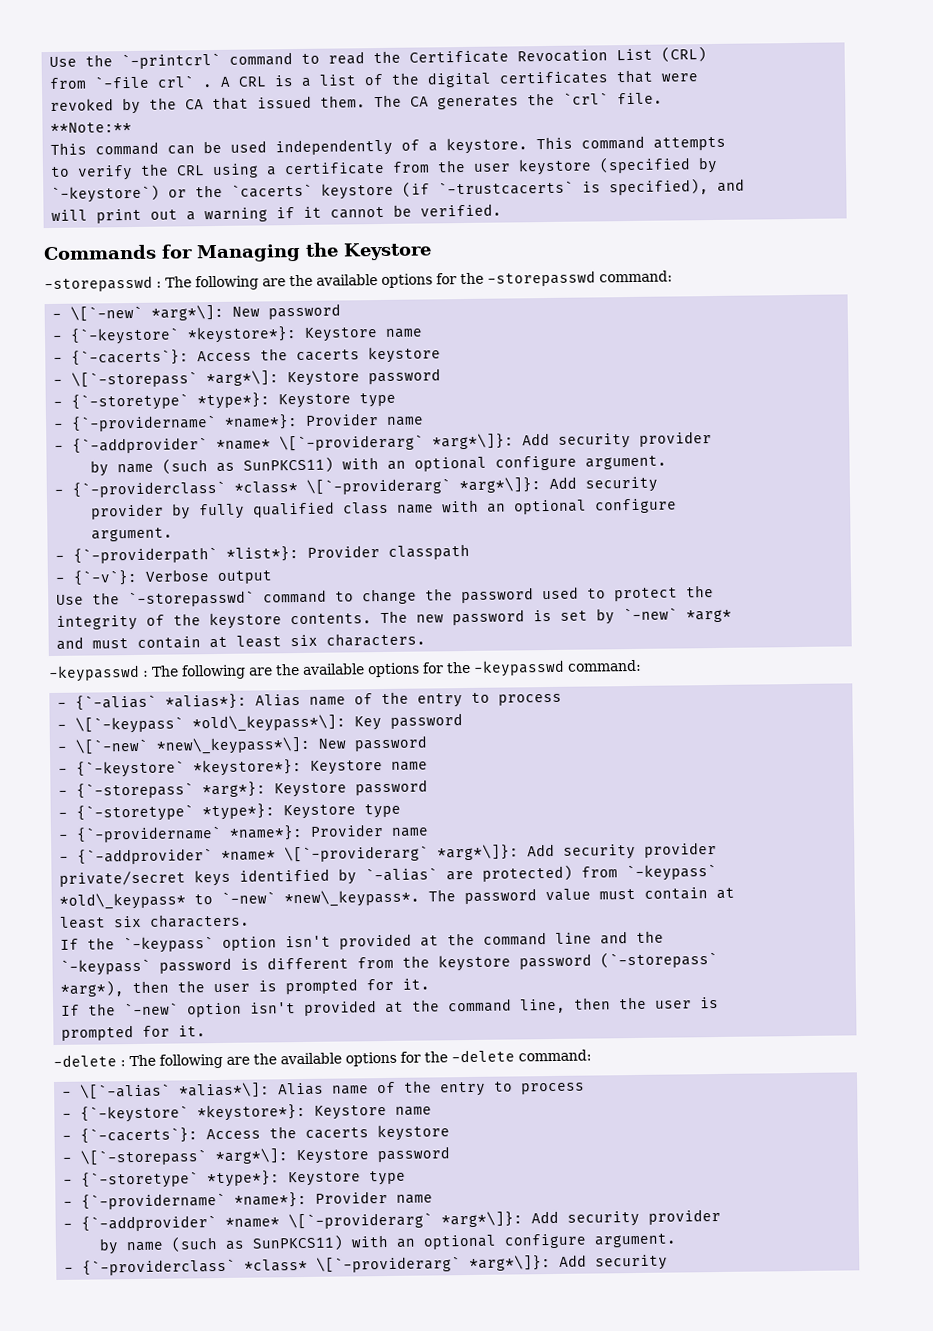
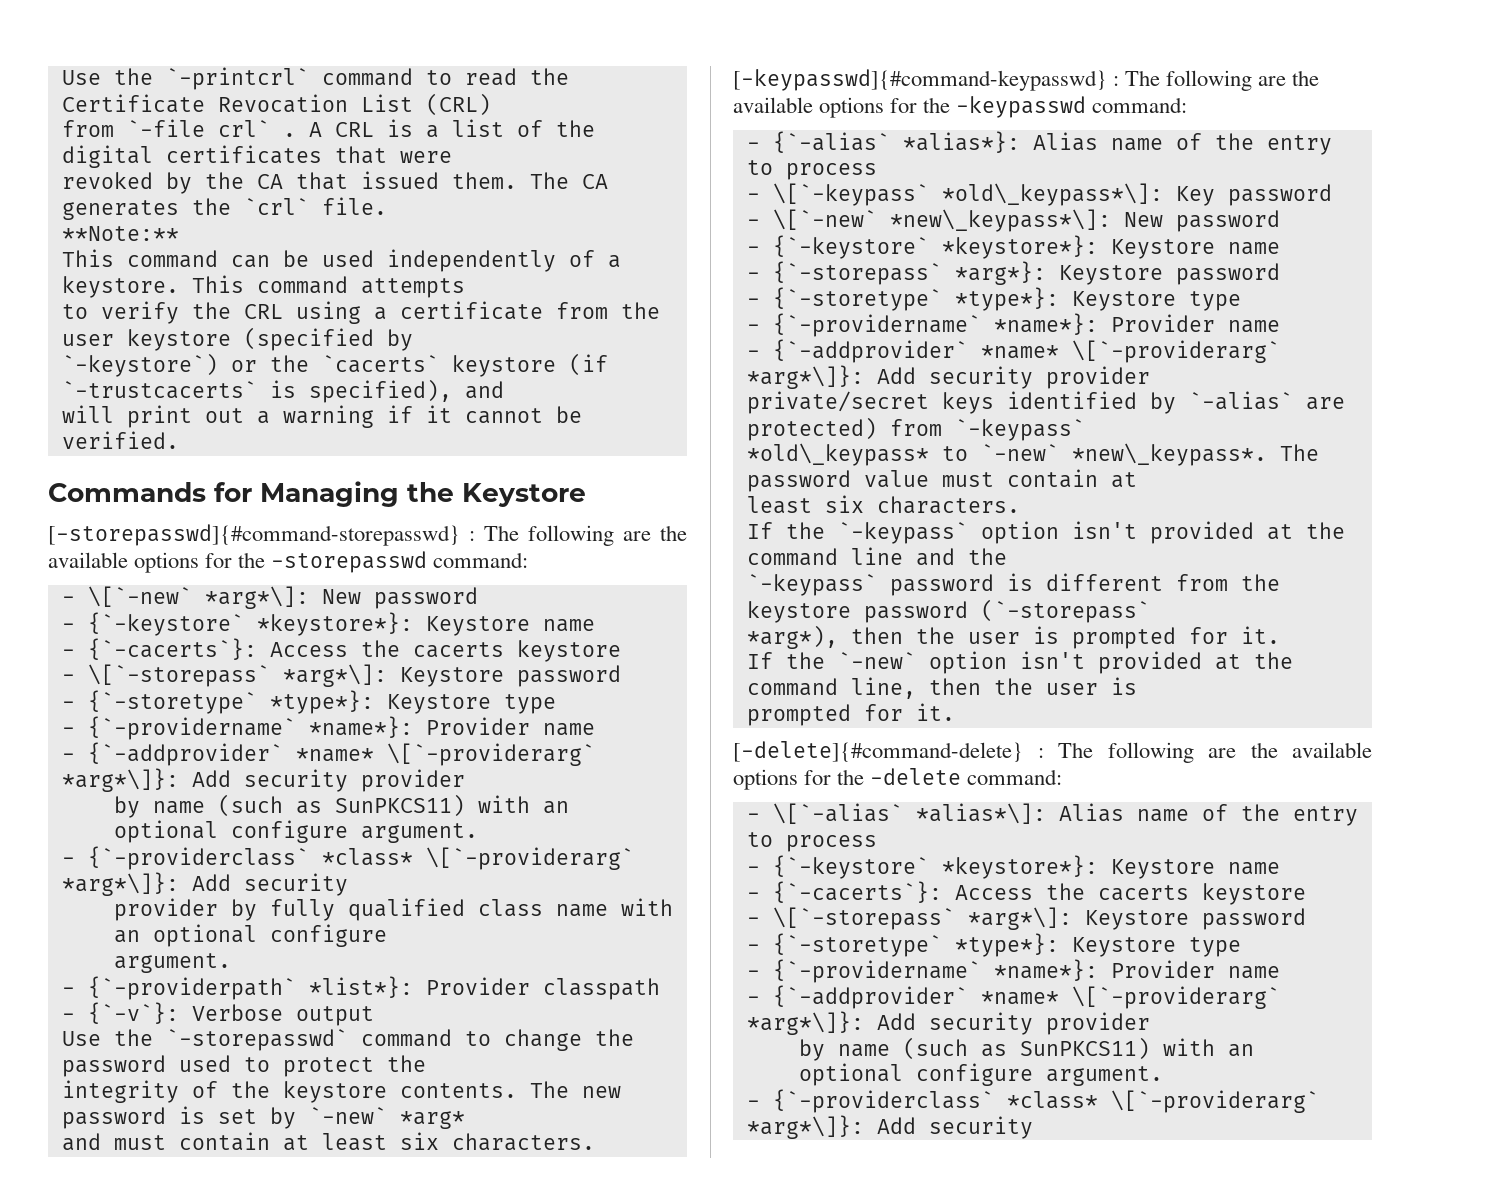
[44,275,153,293] -storepasswd -> [48,524,460,546] [-storepasswd]{#command-storepasswd}
[48,664,140,683] -keypasswd -> [733,69,1107,91] [-keypasswd]{#command-keypasswd}
[53,1054,117,1067] -delete -> [733,741,1023,762] [-delete]{#command-delete}

